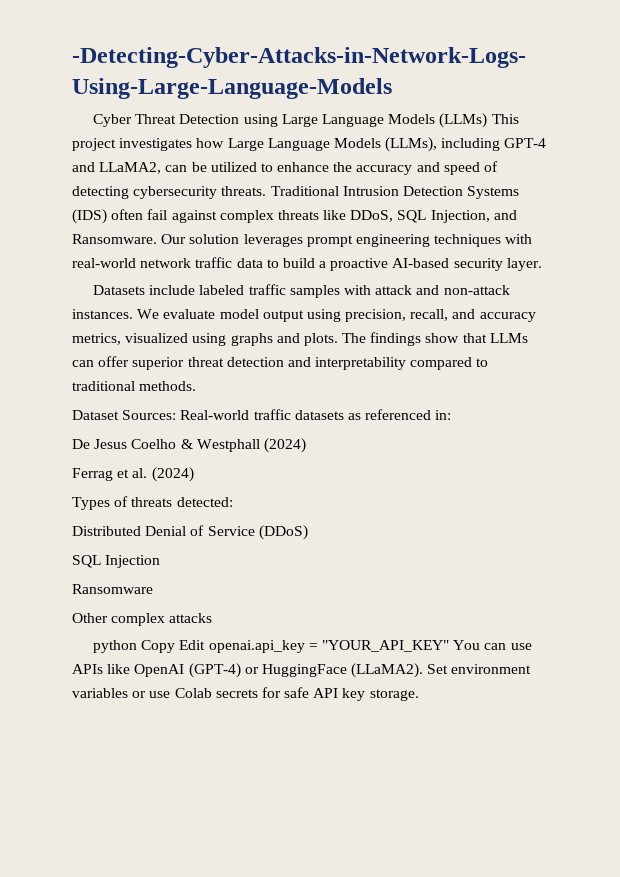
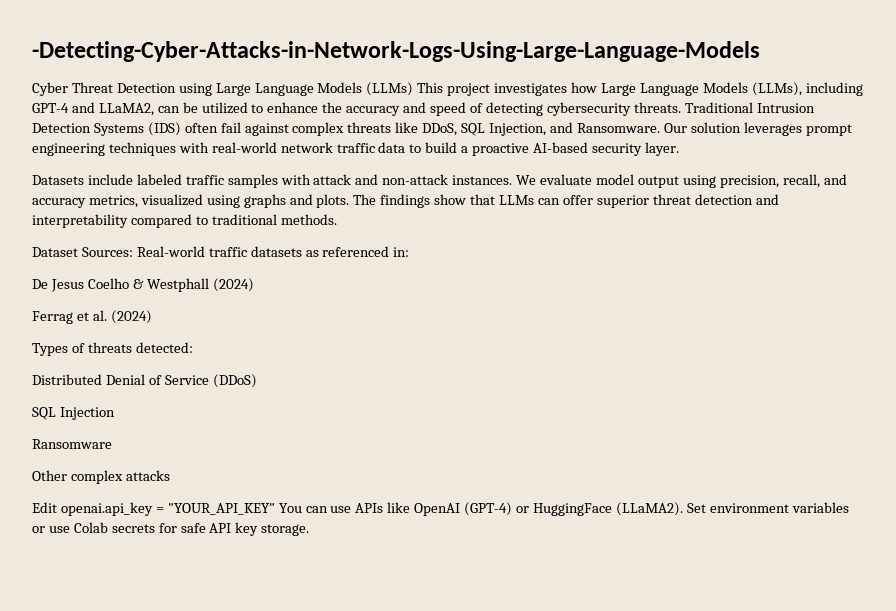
[93,640,176,653] python Copy -> (170, 475) none

